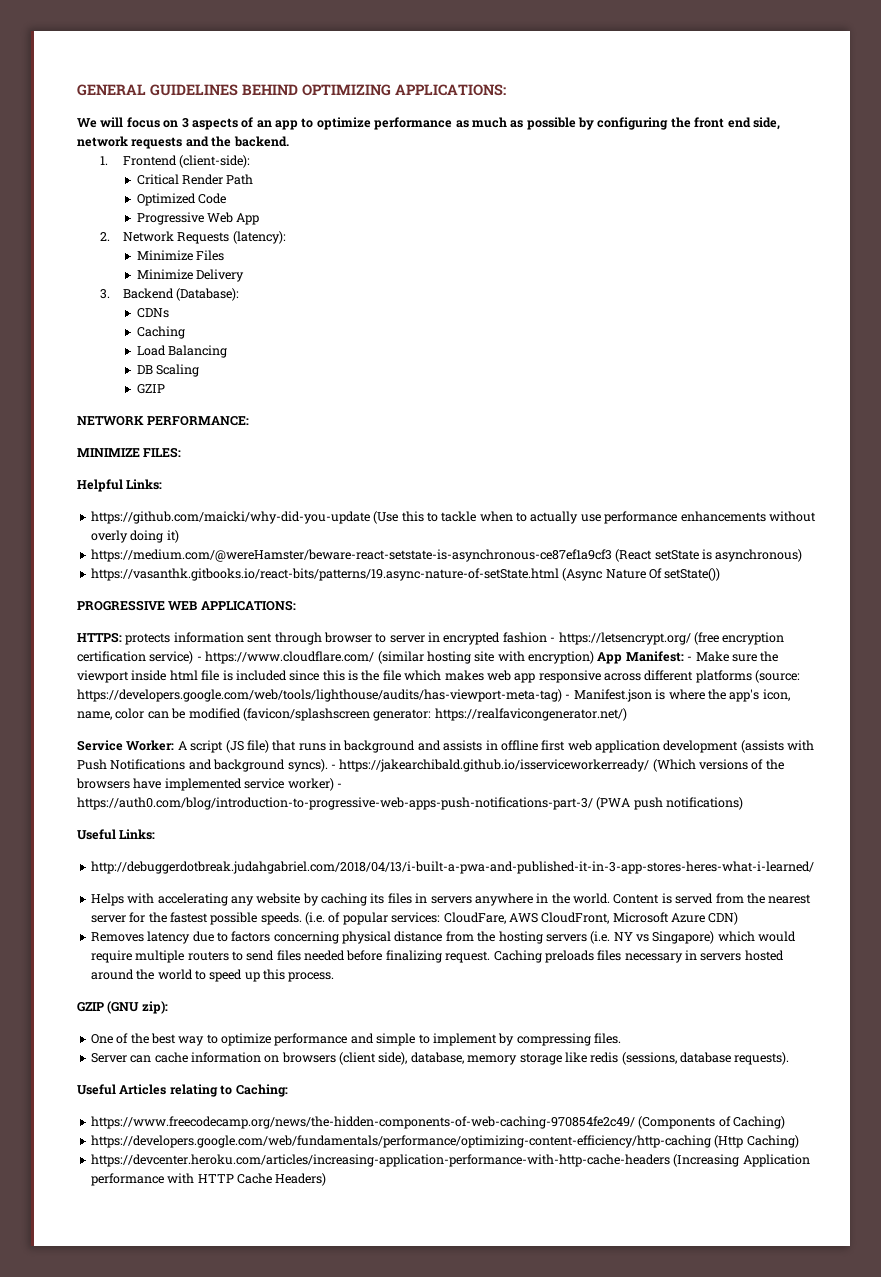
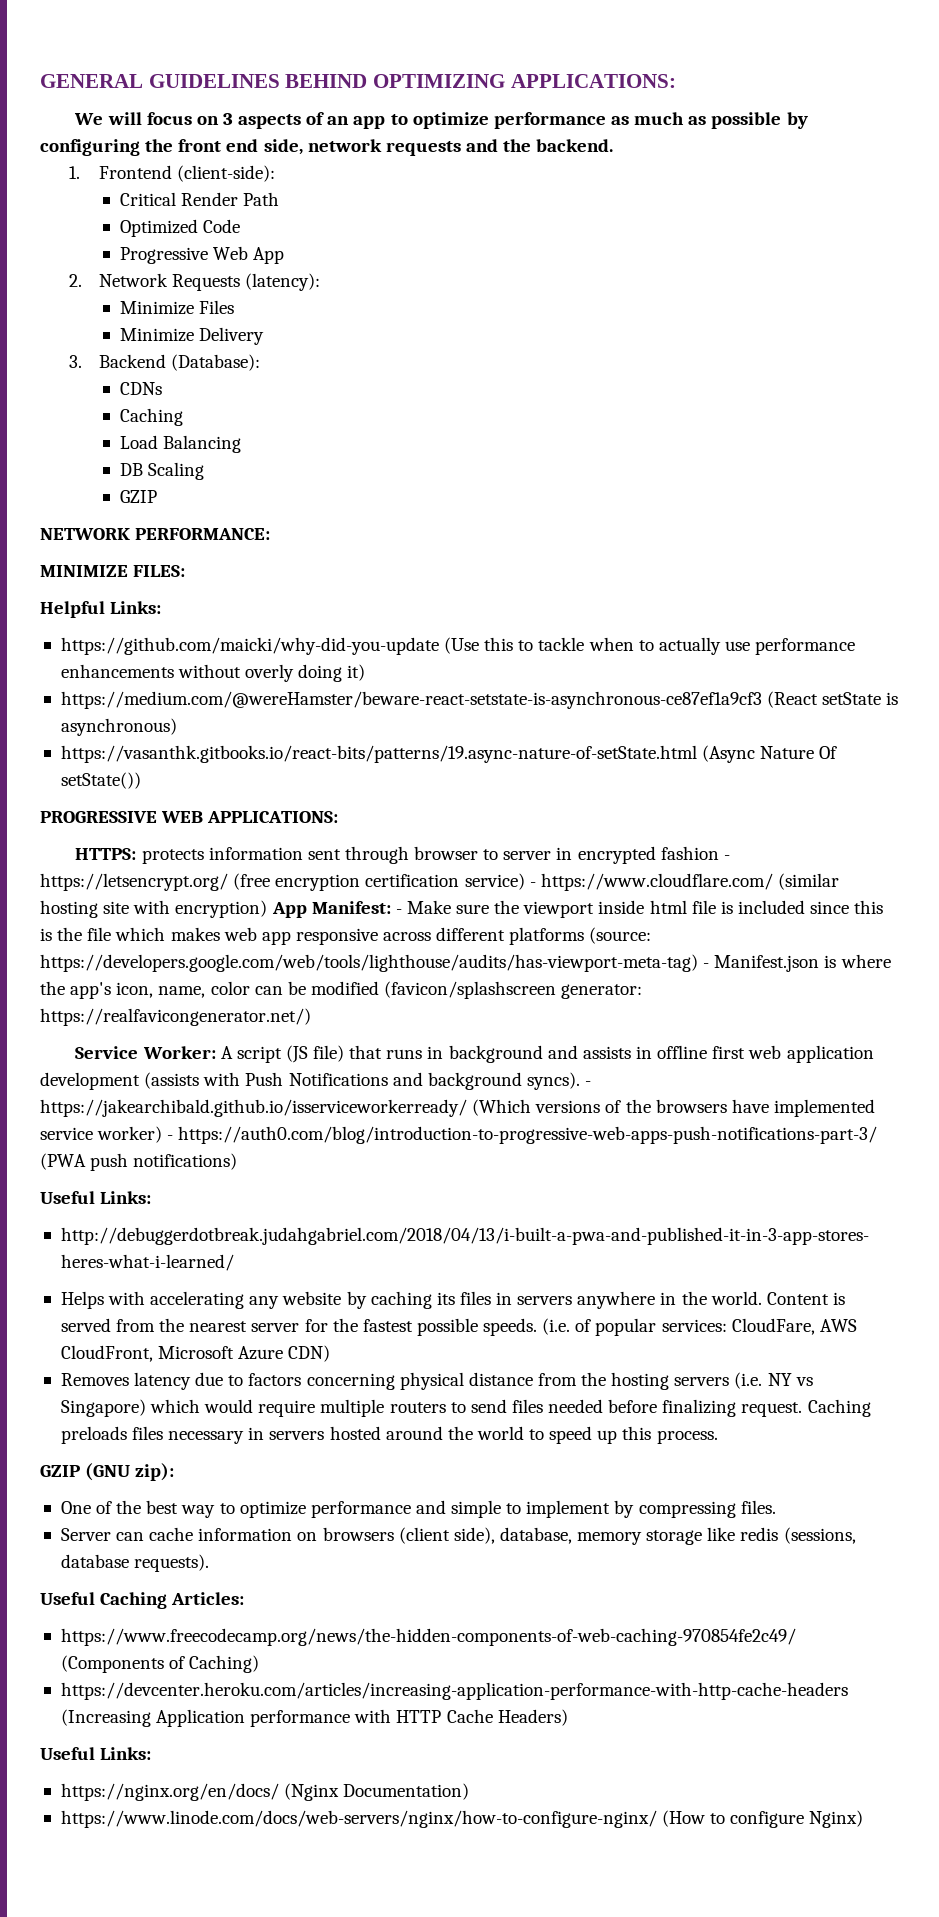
[119,1084,288,1097] Articles relating to Caching: -> [100,1592,245,1609] Caching Articles:
[90,1135,799,1148] // https://developers.google.com/web/fundamentals/performance/optimizing-content-efficiency/http-caching (Http Caching) -> (260, 1664) none
(327, 1179) none -> [40,1747,152,1760] [60,1783,470,1801] [60,1810,864,1828] // Useful Links: // https://nginx.org/en/docs/ (Nginx Documentation) // https://www.linode.com/docs/web-servers/nginx/how-to-configure-nginx/ (How to configure Nginx)

